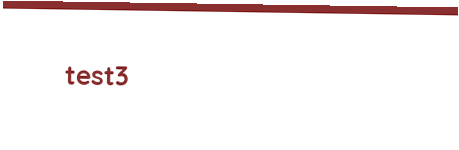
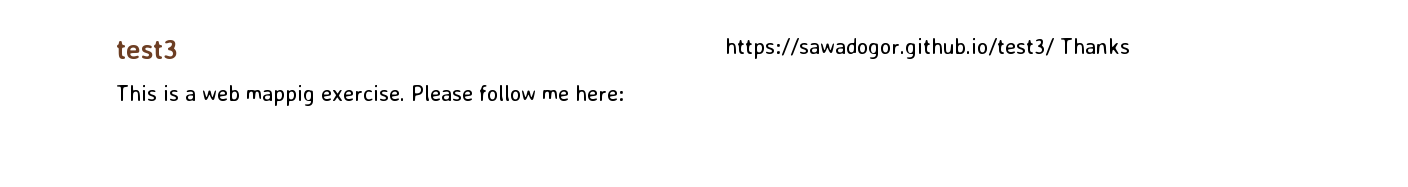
(130, 75) none -> [116,85,624,106] [725,38,1130,59] // This is a web mappig exercise. Please follow me here: https://sawadogor.github.io/test3/ Thanks

